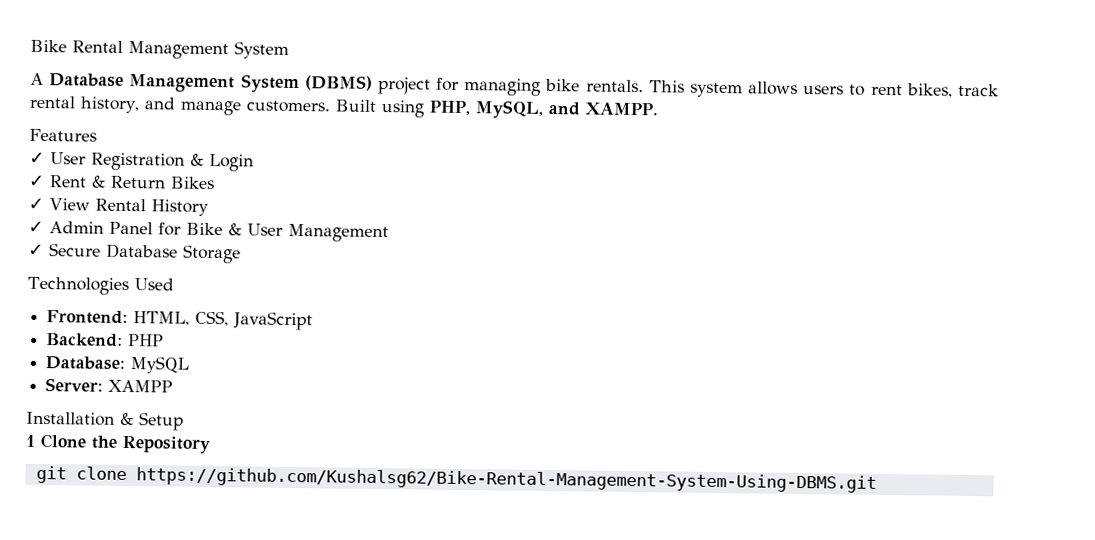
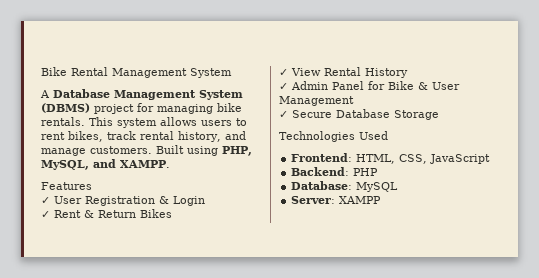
[26,411,184,431] [25,434,210,455] [35,465,877,493] // Installation & Setup // 1 Clone the Repository // git clone https://github.com/Kushalsg62/Bike-Rental-Management-System-Using-DBMS.git -> (382, 200) none

